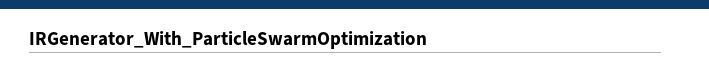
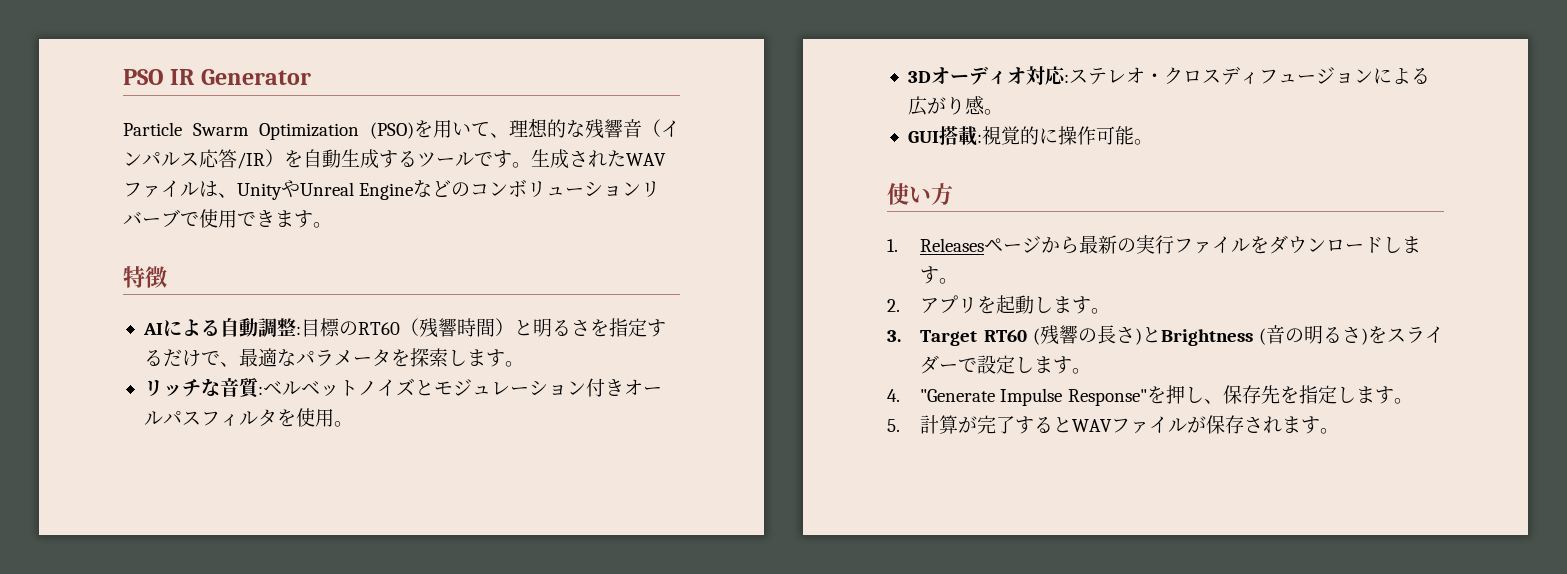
[29,31,427,49] IRGenerator_With_ParticleSwarmOptimization -> [123,69,311,85] [123,118,680,140] [123,149,666,169] [123,179,661,200] [123,209,332,228] [123,266,167,288] [142,318,666,338] [143,348,524,367] [143,378,662,399] [143,408,353,427] [907,66,1430,85] [907,96,1003,116] [907,126,1153,146] [887,183,953,205] [887,235,1422,254] [920,266,959,284] [887,295,1111,314] [887,325,1444,346] [920,355,1092,374] [887,385,1413,406] [887,415,1340,434] PSO IR Generator // Particle Swarm Optimization (PSO)を用いて、理想的な残響音（インパルス応答/IR）を自動生成するツールです。生成されたWAVファイルは、UnityやUnreal Engineなどのコンボリューションリバーブで使用できます。 // 特徴 // AIによる自動調整:目標のRT60（残響時間）と明るさを指定するだけで、最適なパラメータを探索します。 // リッチな音質:ベルベットノイズとモジュレーション付きオールパスフィルタを使用。 // 3Dオーディオ対応:ステレオ・クロスディフュージョンによる広がり感。 // GUI搭載:視覚的に操作可能。 // 使い方 // 1. Releasesページから最新の実行ファイルをダウンロードします。 // 2.アプリを起動します。 // 3. Target RT60 (残響の長さ)とBrightness (音の明るさ)をスライダーで設定します。 // 4. "Generate Impulse Response"を押し、保存先を指定します。 // 5.計算が完了するとWAVファイルが保存されます。

